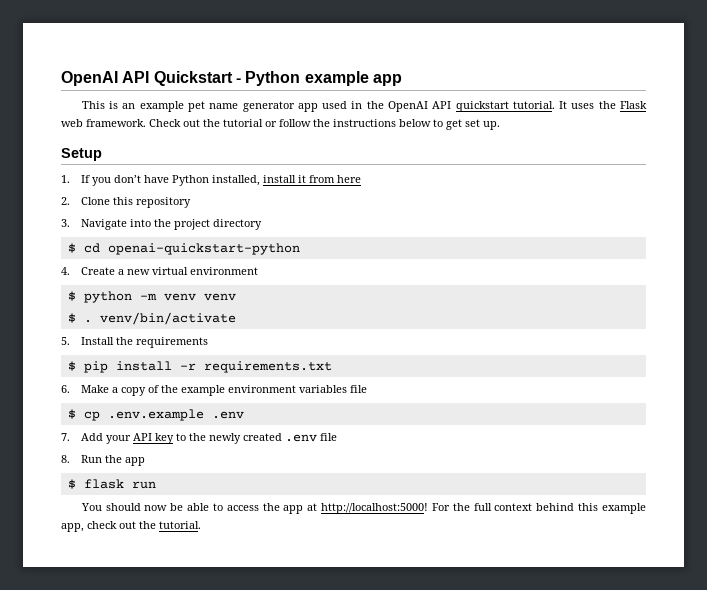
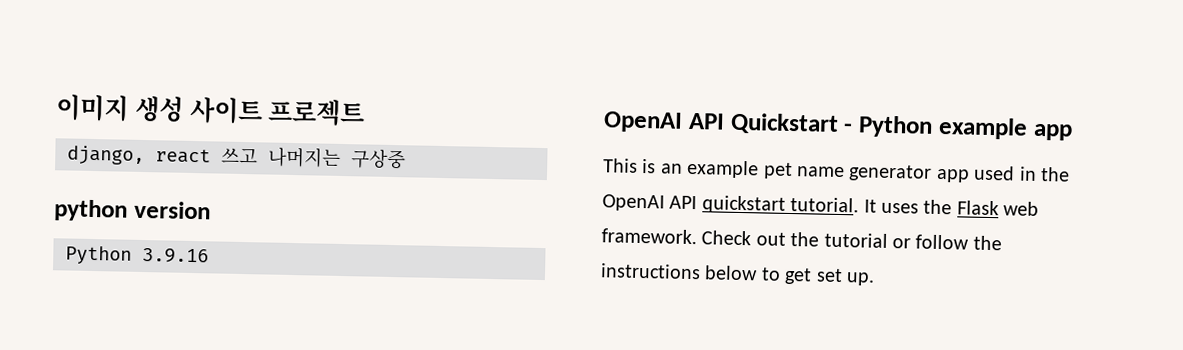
(61, 78) none -> [55,94,366,127] [67,145,406,170] [53,199,211,222] [65,245,209,265] 이미지 생성 사이트 프로젝트 // django, react 쓰고 나머지는 구상중 // python version // Python 3.9.16 //
[61,148,102,161] [61,175,362,186] [61,197,192,208] [61,219,263,230] [67,243,300,255] [61,267,259,275] [67,291,236,303] [67,312,236,325] [61,337,209,348] [67,361,332,373] [61,385,368,396] [67,409,244,421] [61,433,338,444] [61,455,146,466] [67,479,156,489] [80,503,646,514] [61,521,201,532] // Setup // 1. If you don’t have Python installed, install it from here // 2. Clone this repository // 3. Navigate into the project directory // $ cd openai-quickstart-python // 4. Create a new virtual environment // $ python -m venv venv // $ . venv/bin/activate // 5. Install the requirements // $ pip install -r requirements.txt // 6. Make a copy of the example environment variables file // $ cp .env.example .env // 7. Add your API key to the newly created .env file // 8. Run the app // $ flask run // You should now be able to access the app at http://localhost:5000! For the full context behind this example app, check out the tutorial. -> (875, 279) none

